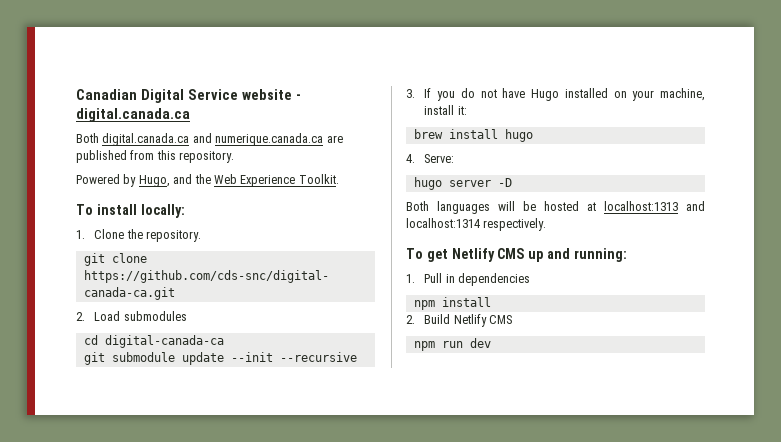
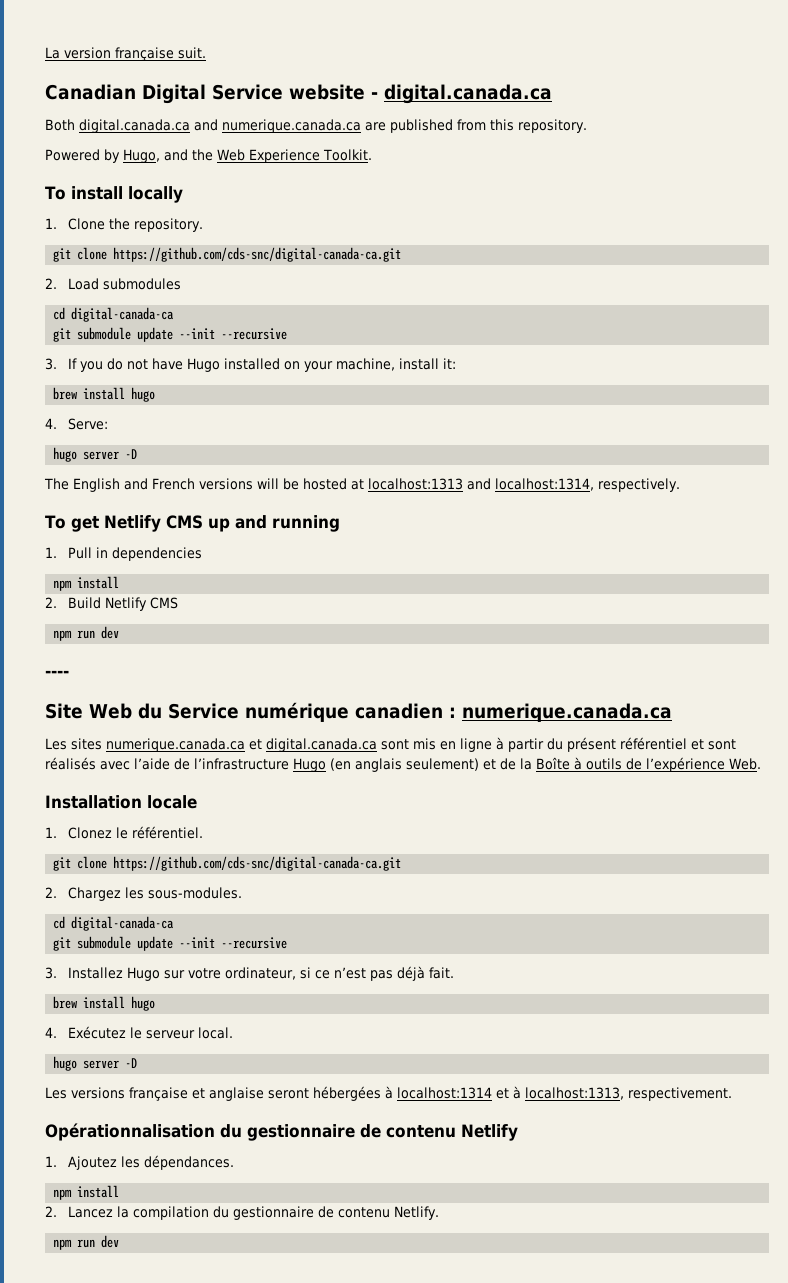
(76, 94) none -> [45,47,206,61] La version française suit. //
[140,204,185,218] locally: -> [127,186,183,203] locally
[406,201,490,214] Both languages -> [44,478,253,492] The English and French versions
[406,218,480,228] localhost:1314 -> [494,478,594,491] localhost:1314,
[573,248,627,262] running: -> [271,515,340,532] running
(491, 343) none -> [45,670,69,677] [45,702,672,722] [45,737,736,752] [45,757,761,772] [45,795,197,809] [45,826,204,839] [53,856,402,871] [45,887,243,901] [53,916,175,931] [53,936,288,951] [45,966,455,981] [53,996,156,1011] [45,1026,234,1039] [53,1056,138,1071] [45,1086,732,1101] [45,1123,518,1141] [45,1155,235,1170] [53,1185,120,1200] [45,1206,440,1220] [53,1235,120,1250] // ---- // Site Web du Service numérique canadien : numerique.canada.ca // Les sites numerique.canada.ca et digital.canada.ca sont mis en ligne à partir du présent référentiel et sont réalisés avec l’aide de l’infrastructure Hugo (en anglais seulement) et de la Boîte à outils de l’expérience Web. // Installation locale // 1. Clonez le référentiel. // git clone https://github.com/cds-snc/digital-canada-ca.git // 2. Chargez les sous-modules. // cd digital-canada-ca // git submodule update --init --recursive // 3. Installez Hugo sur votre ordinateur, si ce n’est pas déjà fait. // brew install hugo // 4. Exécutez le serveur local. // hugo server -D // Les versions française et anglaise seront hébergées à localhost:1314 et à localhost:1313, respectivement. // Opérationnalisation du gestionnaire de contenu Netlify // 1. Ajoutez les dépendances. // npm install // 2. Lancez la compilation du gestionnaire de contenu Netlify. // npm run dev

